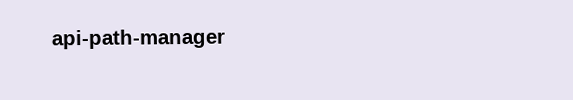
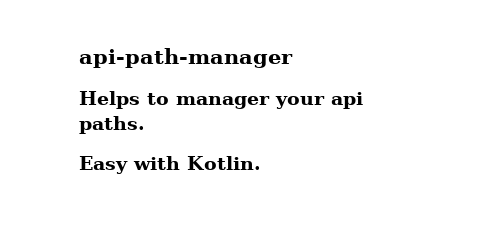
(225, 39) none -> [79,91,363,109] [79,116,145,134] [79,156,261,174] // Helps to manager your api paths. // Easy with Kotlin.

